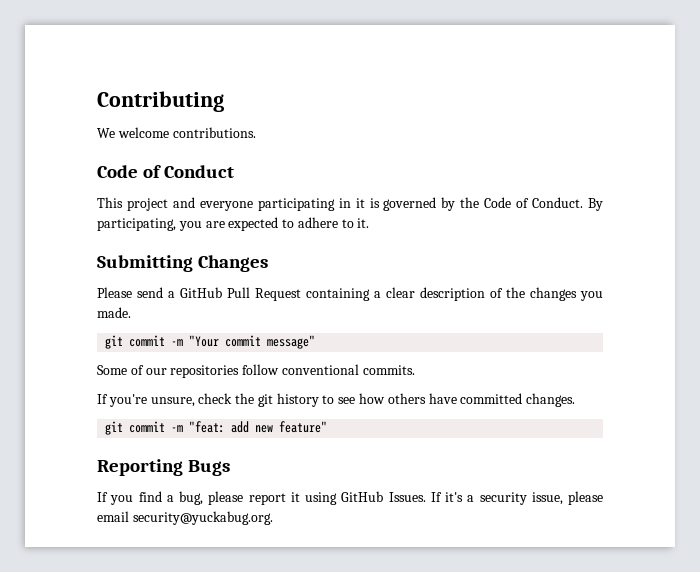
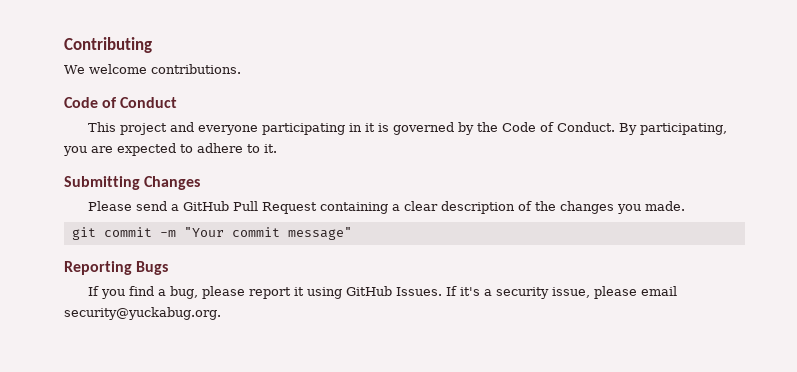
[97,364,415,378] [97,393,576,407] [105,421,328,435] // Some of our repositories follow conventional commits. // If you're unsure, check the git history to see how others have committed changes. // git commit -m "feat: add new feature" -> (352, 233) none

